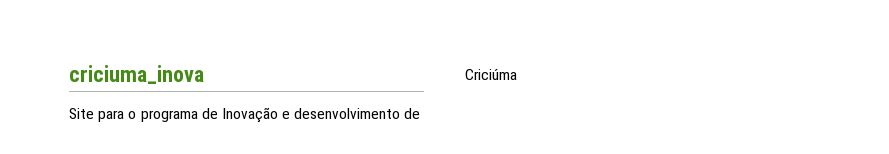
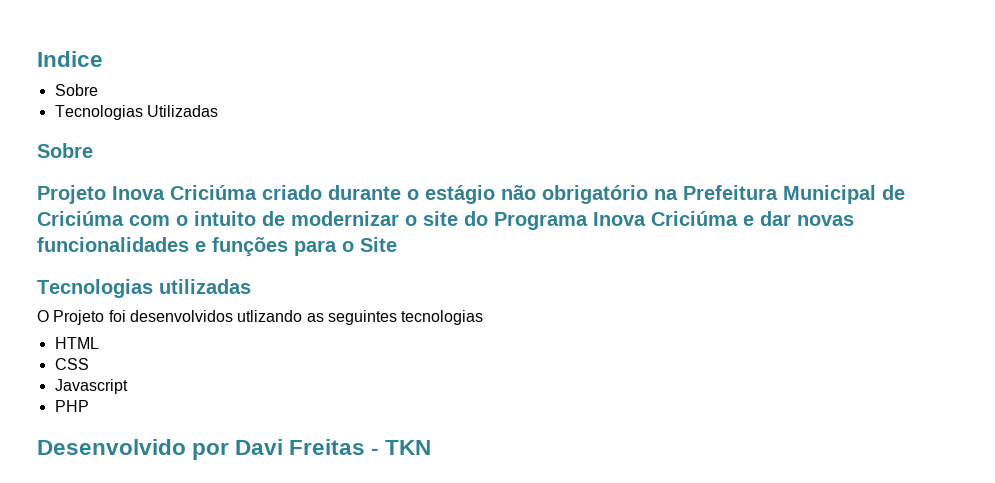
[69,65,204,84] [69,107,421,123] [465,69,517,80] criciuma_inova // Site para o programa de Inovação e desenvolvimento de Criciúma -> [37,51,103,67] [54,84,98,96] [54,105,218,120] [37,143,93,158] [37,185,905,204] [37,211,854,230] [37,237,397,257] [37,279,251,298] [37,310,484,325] [54,337,99,349] [54,358,89,370] [54,379,128,394] [54,400,89,412] [37,439,432,460] Indice // Sobre // Tecnologias Utilizadas // Sobre // Projeto Inova Criciúma criado durante o estágio não obrigatório na Prefeitura Municipal de Criciúma com o intuito de modernizar o site do Programa Inova Criciúma e dar novas funcionalidades e funções para o Site // Tecnologias utilizadas // O Projeto foi desenvolvidos utlizando as seguintes tecnologias // HTML // CSS // Javascript // PHP // Desenvolvido por Davi Freitas - TKN

